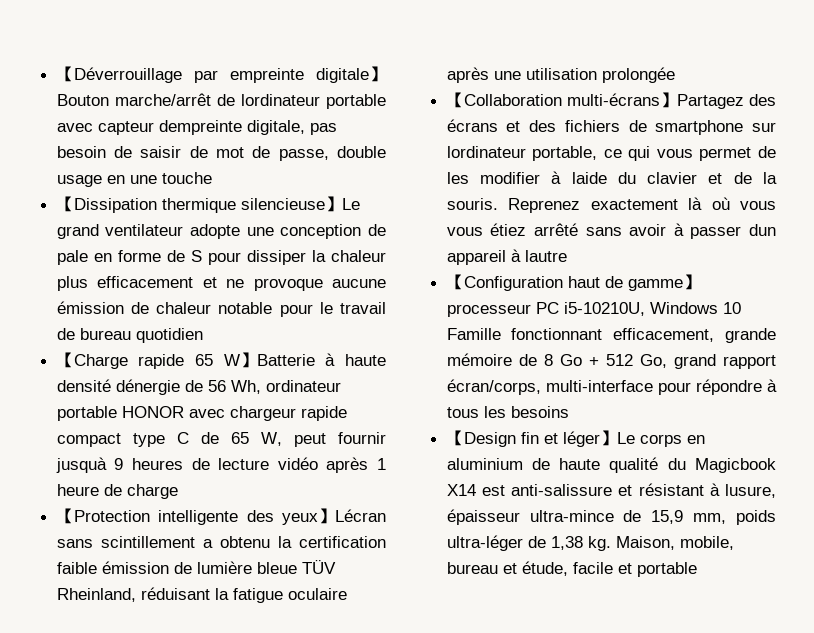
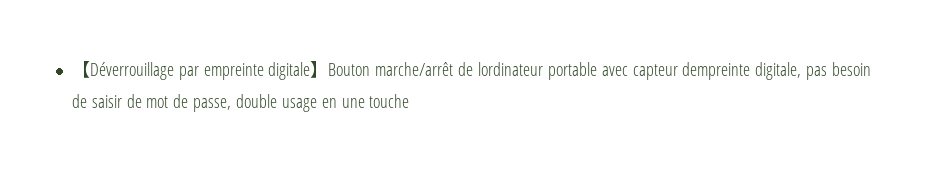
[56,196,360,213] [56,224,387,239] [56,250,386,265] [56,276,386,291] [56,301,386,317] [56,328,203,343] [56,352,387,369] [56,379,341,395] [56,406,347,421] [56,432,386,447] [55,457,386,473] [56,484,178,499] [56,508,386,525] [56,536,386,548] [56,560,336,574] [56,587,347,603] [446,67,675,83] [446,92,776,109] [446,119,776,135] [446,146,776,161] [446,171,777,184] [446,197,776,213] [446,223,776,239] [446,249,567,265] [446,274,700,291] [446,302,741,317] [446,328,776,343] [446,353,776,369] [446,379,777,395] [446,406,569,418] [446,430,705,447] [446,457,776,473] [446,483,776,498] [446,509,776,525] [446,535,734,551] [446,561,697,577] // 【Dissipation thermique silencieuse】Le grand ventilateur adopte une conception de pale en forme de S pour dissiper la chaleur plus efficacement et ne provoque aucune émission de chaleur notable pour le travail de bureau quotidien // 【Charge rapide 65 W】Batterie à haute densité dénergie de 56 Wh, ordinateur portable HONOR avec chargeur rapide compact type C de 65 W, peut fournir jusquà 9 heures de lecture vidéo après 1 heure de charge // 【Protection intelligente des yeux】Lécran sans scintillement a obtenu la certification faible émission de lumière bleue TÜV Rheinland, réduisant la fatigue oculaire après une utilisation prolongée // 【Collaboration multi-écrans】Partagez des écrans et des fichiers de smartphone sur lordinateur portable, ce qui vous permet de les modifier à laide du clavier et de la souris. Reprenez exactement là où vous vous étiez arrêté sans avoir à passer dun appareil à lautre // 【Configuration haut de gamme】processeur PC i5-10210U, Windows 10 Famille fonctionnant efficacement, grande mémoire de 8 Go + 512 Go, grand rapport écran/corps, multi-interface pour répondre à tous les besoins // 【Design fin et léger】Le corps en aluminium de haute qualité du Magicbook X14 est anti-salissure et résistant à lusure, épaisseur ultra-mince de 15,9 mm, poids ultra-léger de 1,38 kg. Maison, mobile, bureau et étude, facile et portable -> (410, 101) none

